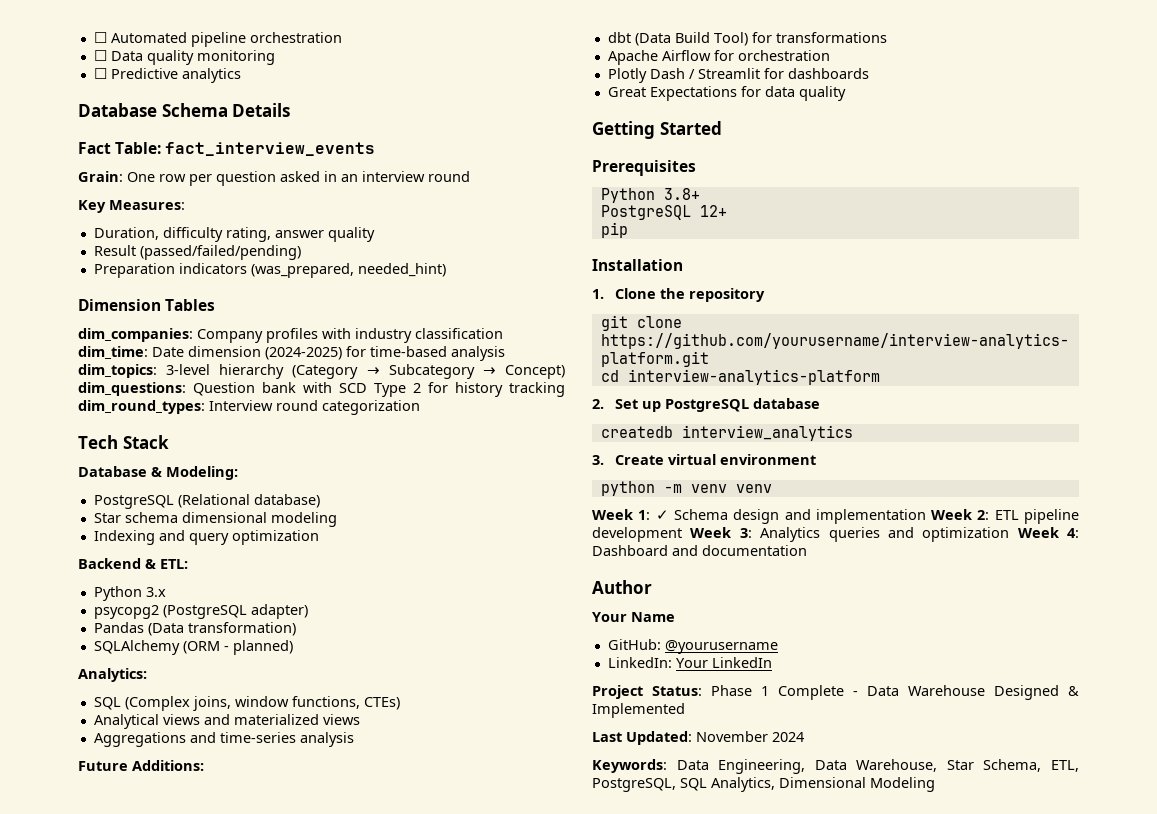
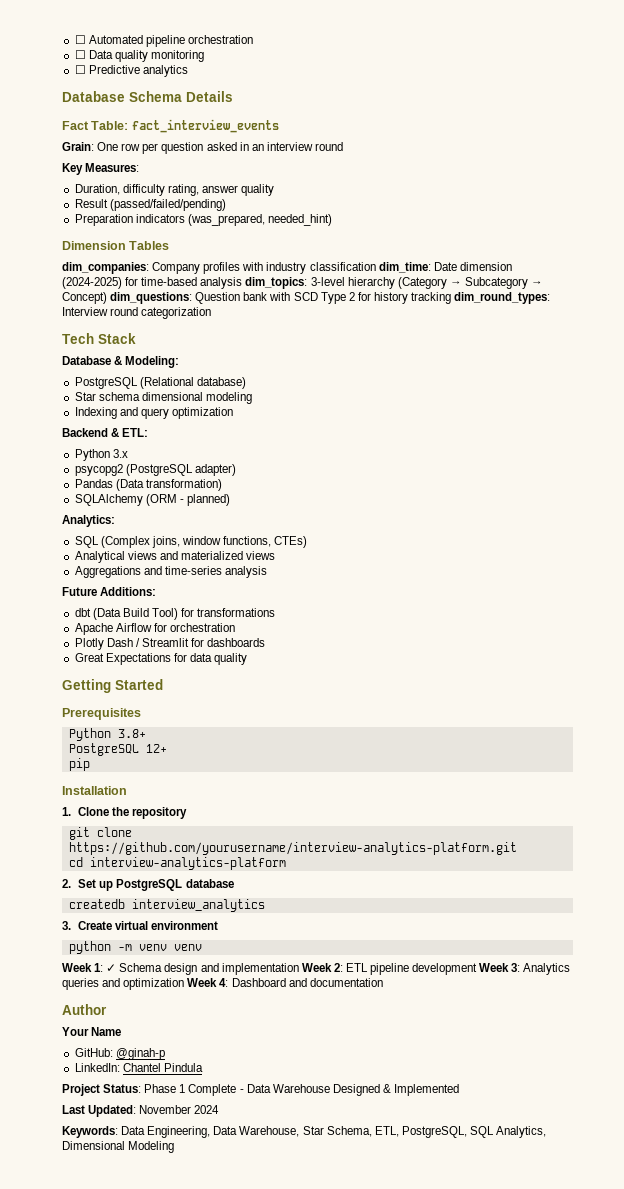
[664,640,778,654] @yourusername -> [115,1048,165,1060] @ginah-p
[675,657,772,668] Your LinkedIn -> [122,1063,203,1072] Chantel Pindula

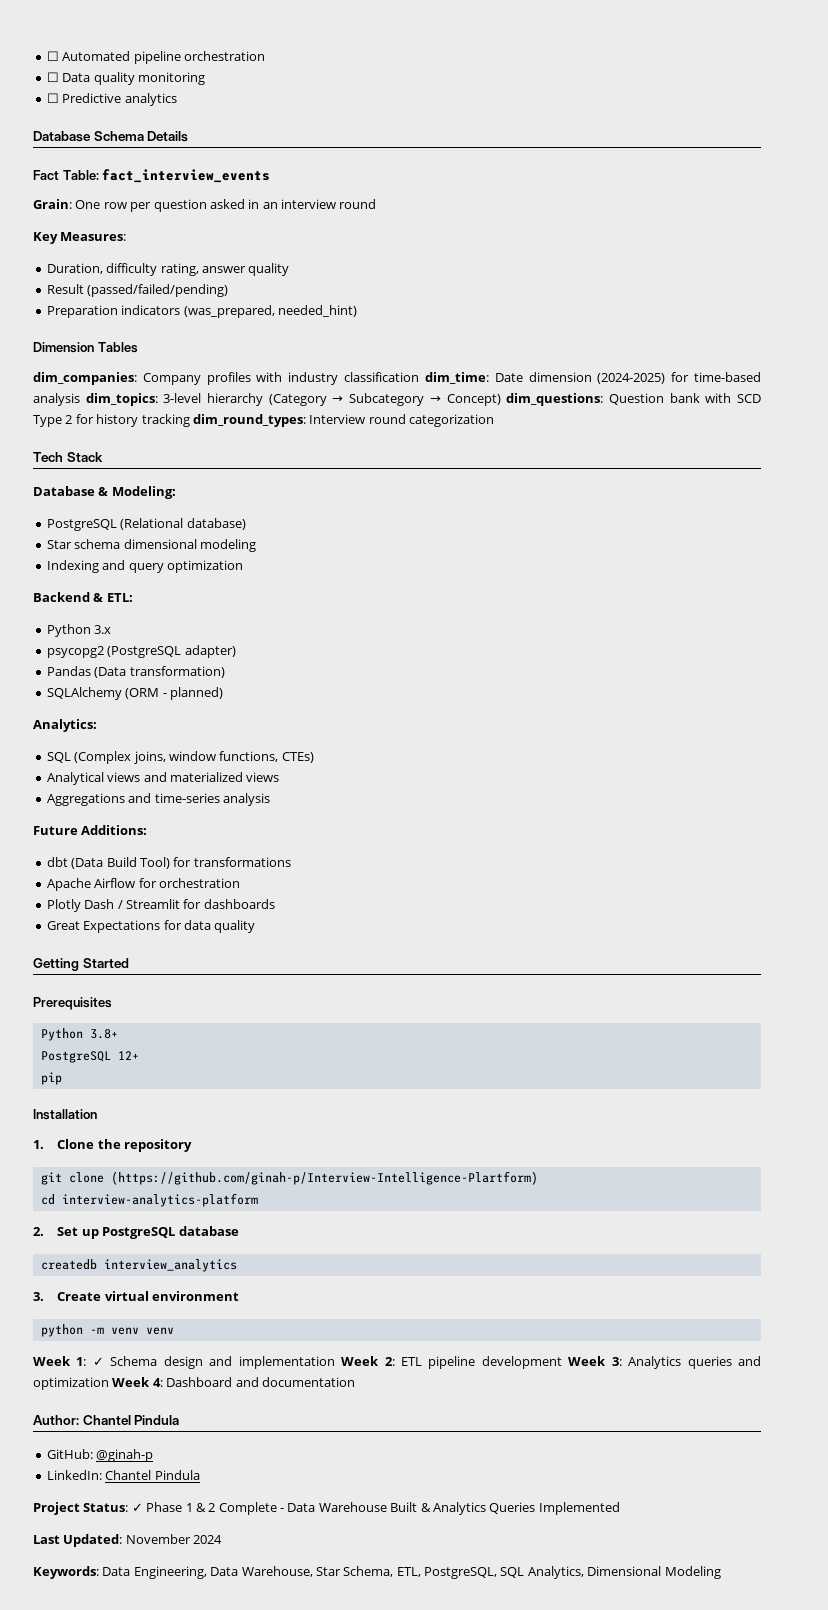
[68,842,517,855] https://github.com/yourusername/interview-analytics-platform.git -> [110,1171,538,1185] (https://github.com/ginah-p/Interview-Intelligence-Plartform)
[62,1004,107,1015] [62,1027,122,1036] Author // Your Name -> [33,1415,180,1425] Author: Chantel Pindula
(142, 1088) none -> [131,1503,143,1512] ✓
(186, 1088) none -> [195,1503,216,1512] & 2
[332,1084,391,1096] Designed & -> [390,1502,536,1515] Built & Analytics Queries

